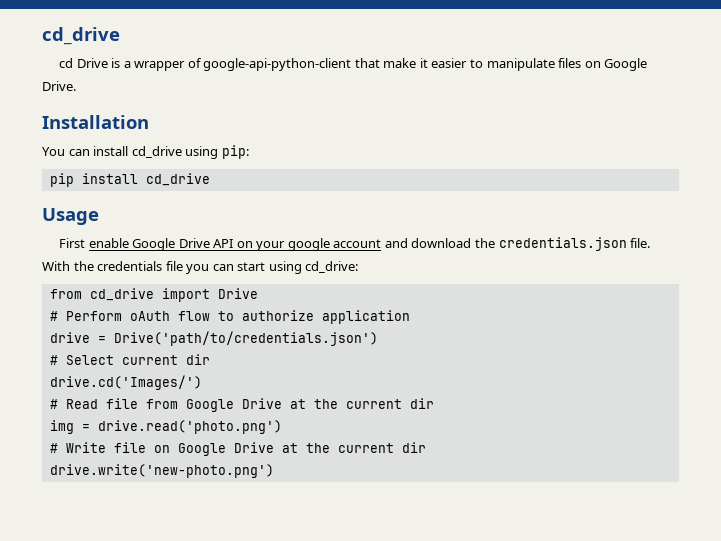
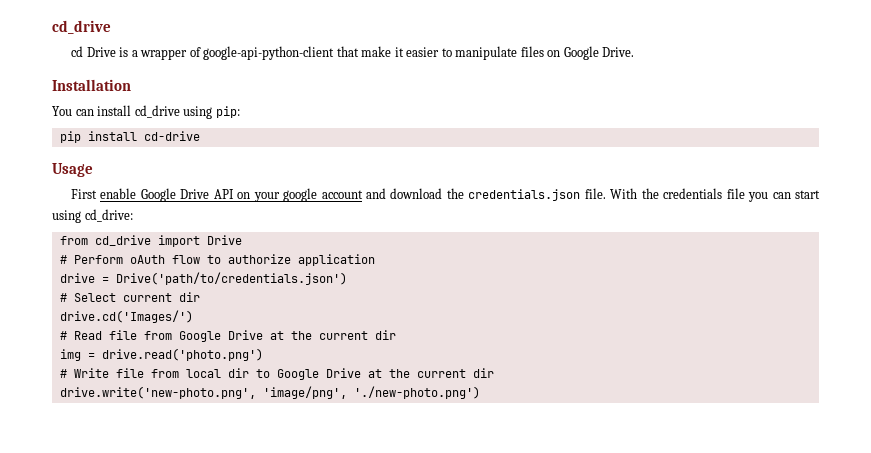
[145,173,210,186] cd_drive -> [143,131,200,141] cd-drive
[153,442,426,456] [49,464,274,478] on Google Drive at the current dir // drive.write('new-photo.png') -> [150,368,494,380] [59,386,480,399] from local dir to Google Drive at the current dir // drive.write('new-photo.png', 'image/png', './new-photo.png')

